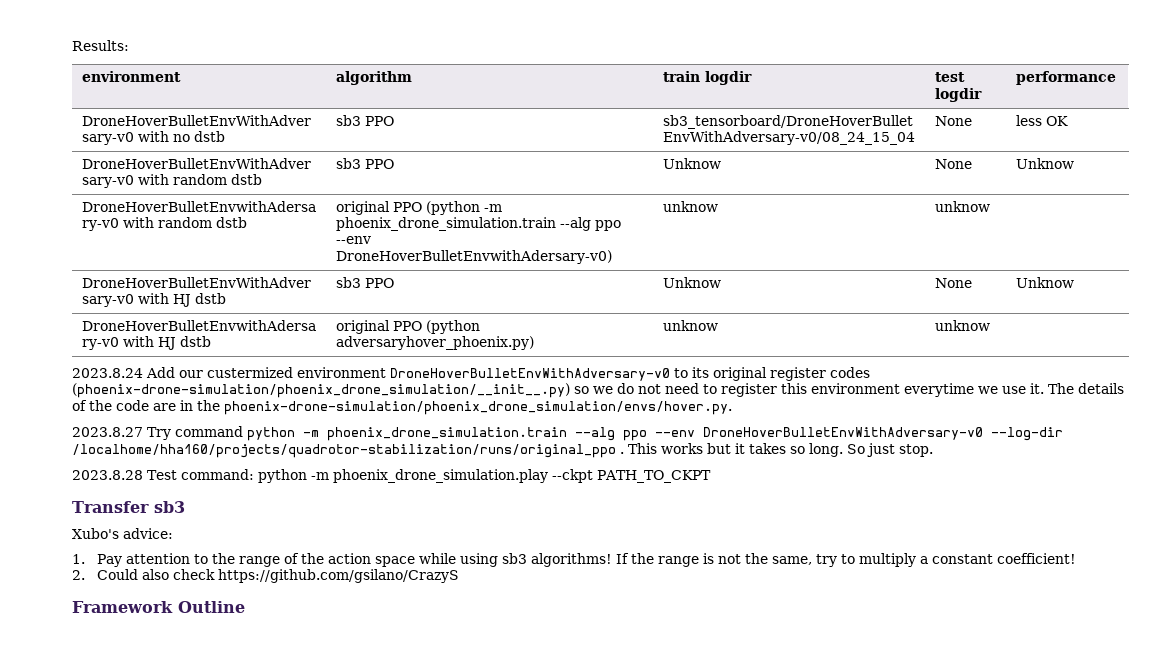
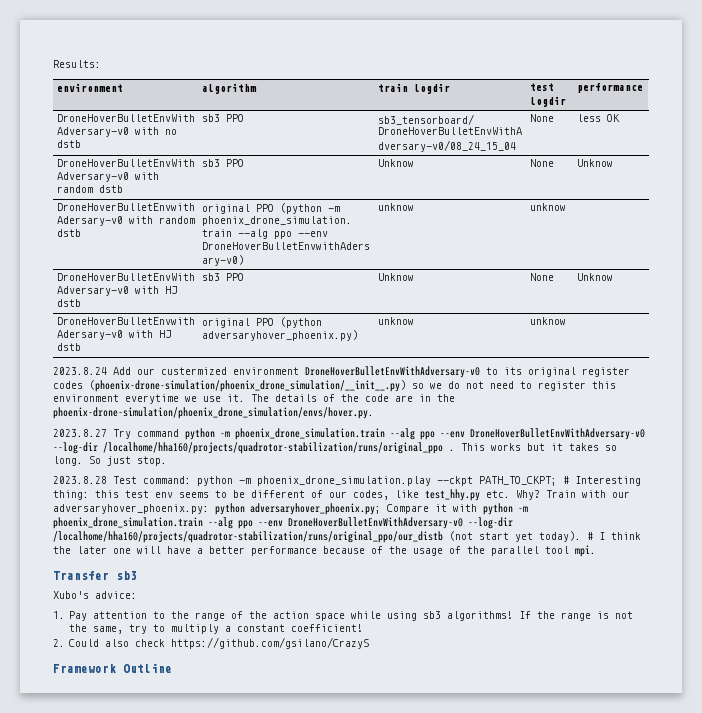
[596,470,711,483] PATH_TO_CKPT -> [479,476,641,486] [53,489,630,501] [53,503,528,515] [53,517,513,529] [53,531,641,543] [53,545,596,557] PATH_TO_CKPT; # Interesting thing: this test env seems to be different of our codes, like test_hhy.py etc. Why? Train with our adversaryhover_phoenix.py: python adversaryhover_phoenix.py; Compare it with python -m phoenix_drone_simulation.train --alg ppo --env DroneHoverBulletEnvWithAdversary-v0 --log-dir /localhome/hha160/projects/quadrotor-stabilization/runs/original_ppo/our_distb (not start yet today). # I think the later one will have a better performance because of the usage of the parallel tool mpi.

